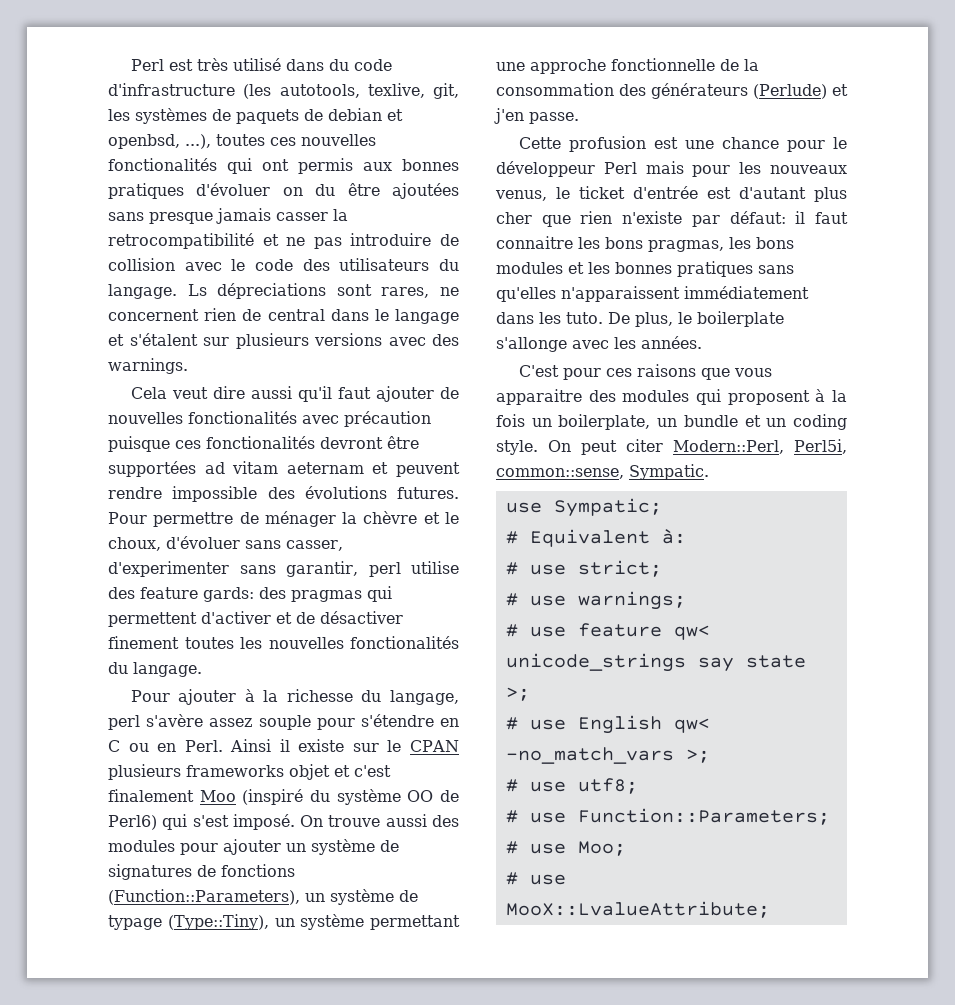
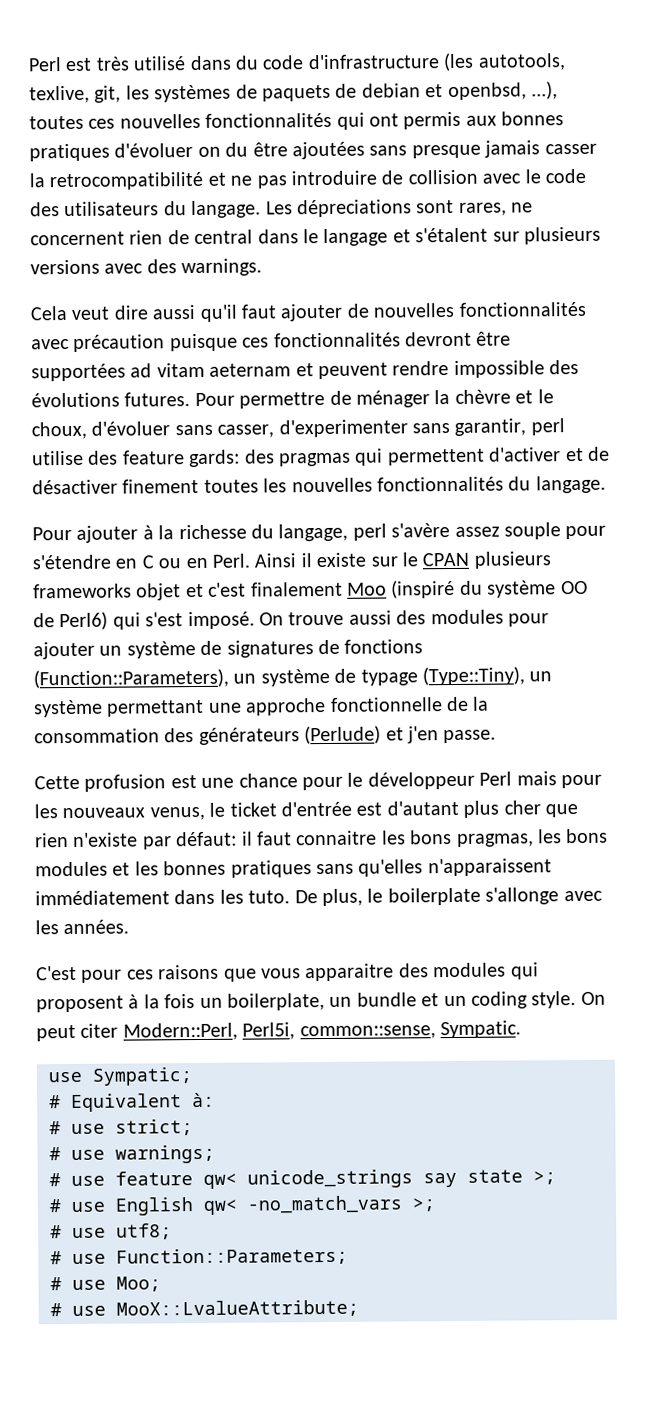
[108,158,217,171] fonctionalités -> [205,112,333,128] fonctionnalités
[187,284,207,296] Ls -> [265,201,293,215] Les
[188,411,297,424] fonctionalités -> [458,301,586,317] fonctionnalités
[206,436,315,449] fonctionalités -> [273,332,401,348] fonctionnalités
[350,636,459,649] fonctionalités -> [377,476,504,492] fonctionnalités

